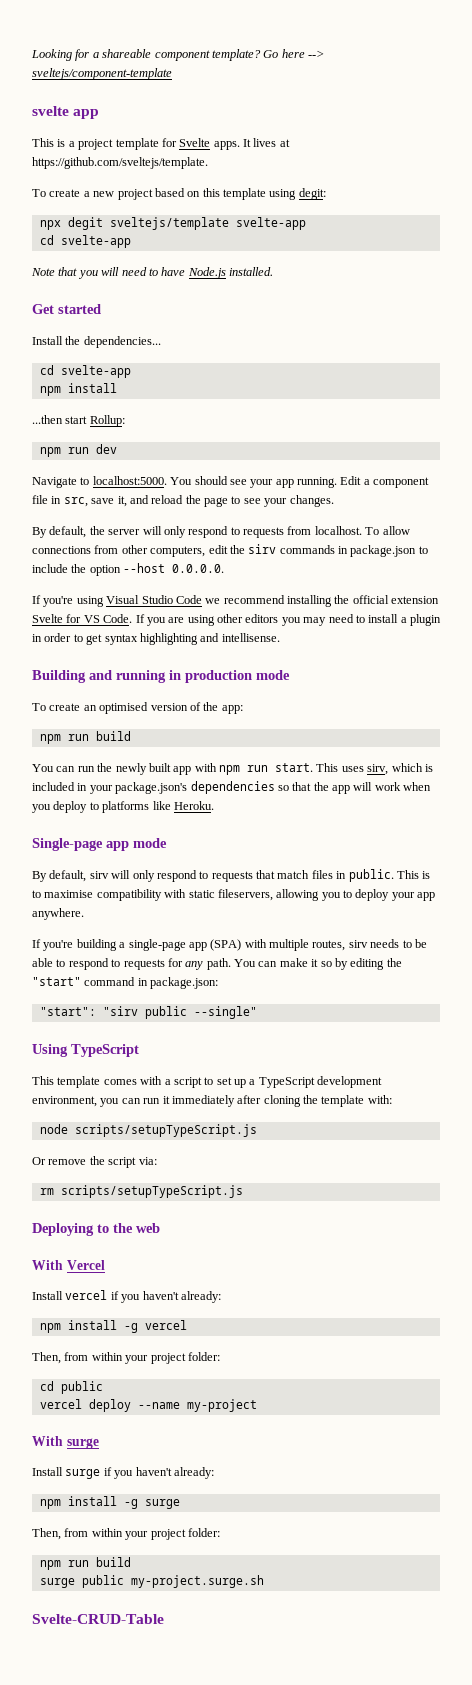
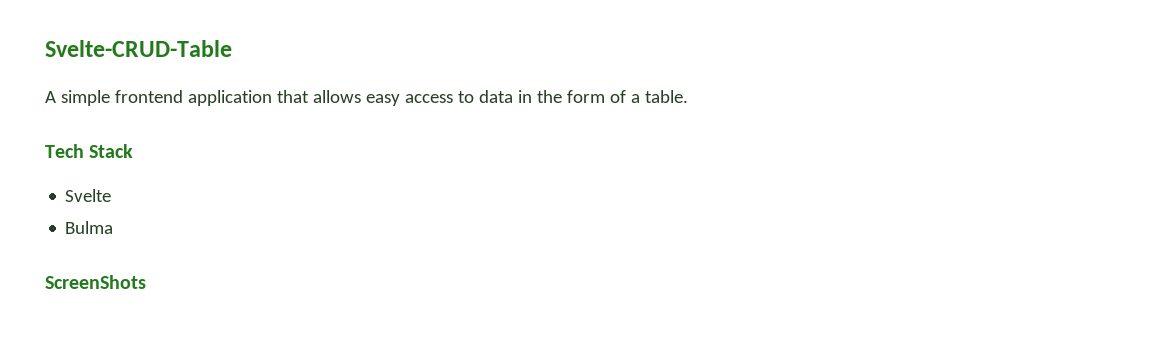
[31,49,324,61] [32,68,172,80] [32,106,100,119] [32,138,290,150] [32,157,208,169] [32,188,326,200] [39,217,306,230] [39,235,131,248] [31,267,273,279] [32,304,101,314] [32,336,161,348] [39,365,131,378] [39,383,117,396] [32,415,125,427] [39,444,117,457] [32,476,430,488] [32,495,334,507] [32,526,410,538] [32,544,428,557] [32,563,225,576] [32,595,440,607] [32,614,441,626] [32,633,280,645] [32,670,290,683] [32,702,243,714] [39,731,131,744] [32,763,433,775] [32,781,432,794] [32,801,214,813] [32,838,167,851] [32,869,431,882] [32,889,436,901] [32,908,84,920] [32,939,427,951] [32,958,402,970] [32,977,219,989] [39,1006,257,1019] [32,1044,139,1057] [32,1076,383,1088] [32,1095,392,1107] [39,1124,257,1137] [32,1156,157,1168] [39,1185,243,1198] [32,1223,160,1236] [32,1260,105,1270] [32,1290,221,1303] [39,1320,187,1333] [32,1352,220,1364] [39,1381,103,1394] [39,1399,257,1412] [32,1436,99,1449] [32,1467,214,1479] [39,1496,180,1509] [32,1528,220,1540] [39,1557,131,1570] [39,1575,264,1588] [32,1614,164,1624] Looking for a shareable component template? Go here --> sveltejs/component-template // svelte app // This is a project template for Svelte apps. It lives at https://github.com/sveltejs/template. // To create a new project based on this template using degit: // npx degit sveltejs/template svelte-app // cd svelte-app // Note that you will need to have Node.js installed. // Get started // Install the dependencies... // cd svelte-app // npm install // ...then start Rollup: // npm run dev // Navigate to localhost:5000. You should see your app running. Edit a component file in src, save it, and reload the page to see your changes. // By default, the server will only respond to requests from localhost. To allow connections from other computers, edit the sirv commands in package.json to include the option --host 0.0.0.0. // If you're using Visual Studio Code we recommend installing the official extension Svelte for VS Code. If you are using other editors you may need to install a plugin in order to get syntax highlighting and intellisense. // Building and running in production mode // To create an optimised version of the app: // npm run build // You can run the newly built app with npm run start. This uses sirv, which is included in your package.json's dependencies so that the app will work when you deploy to platforms like Heroku. // Single-page app mode // By default, sirv will only respond to requests that match files in public. This is to maximise compatibility with static fileservers, allowing you to deploy your app anywhere. // If you're building a single-page app (SPA) with multiple routes, sirv needs to be able to respond to requests for any path. You can make it so by editing the "start" command in package.json: // "start": "sirv public --single" // Using TypeScript // This template comes with a script to set up a TypeScript development environment, you can run it immediately after cloning the template with: // node scripts/setupTypeScript.js // Or remove the script via: // rm scripts/setupTypeScript.js // Deploying to the web // With Vercel // Install vercel if you haven't already: // npm install -g vercel // Then, from within your project folder: // cd public // vercel deploy --name my-project // With surge // Install surge if you haven't already: // npm install -g surge // Then, from within your project folder: // npm run build // surge public my-project.surge.sh // Svelte-CRUD-Table -> [45,40,232,57] [45,90,688,106] [45,144,134,158] [65,189,112,202] [65,221,114,234] [45,275,146,289] Svelte-CRUD-Table // A simple frontend application that allows easy access to data in the form of a table. // Tech Stack // Svelte // Bulma // ScreenShots

